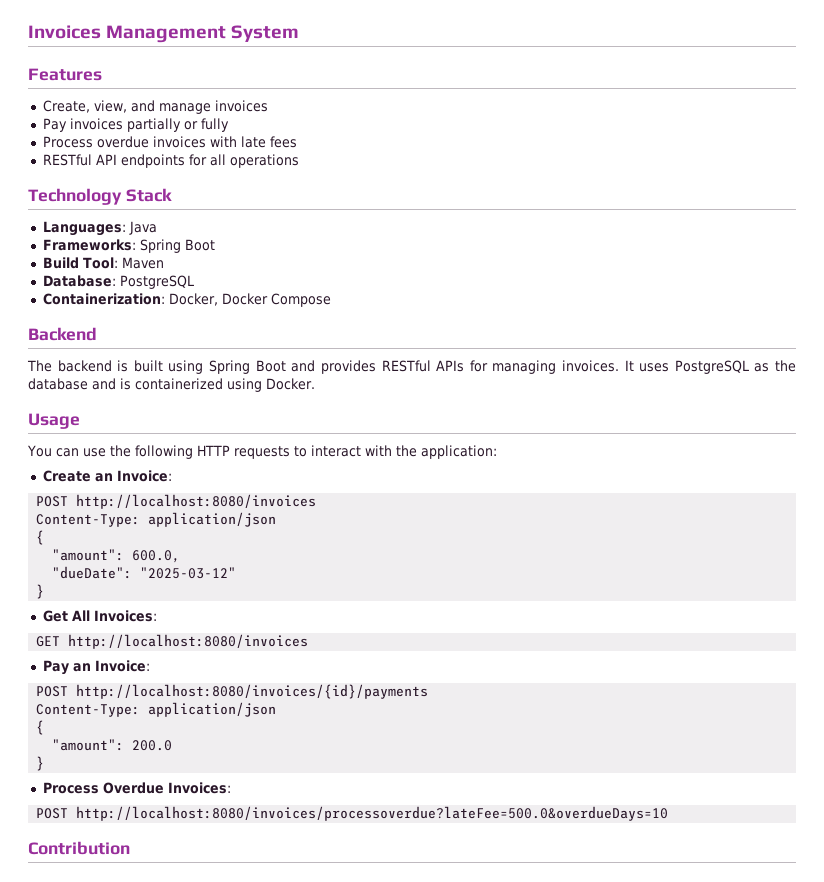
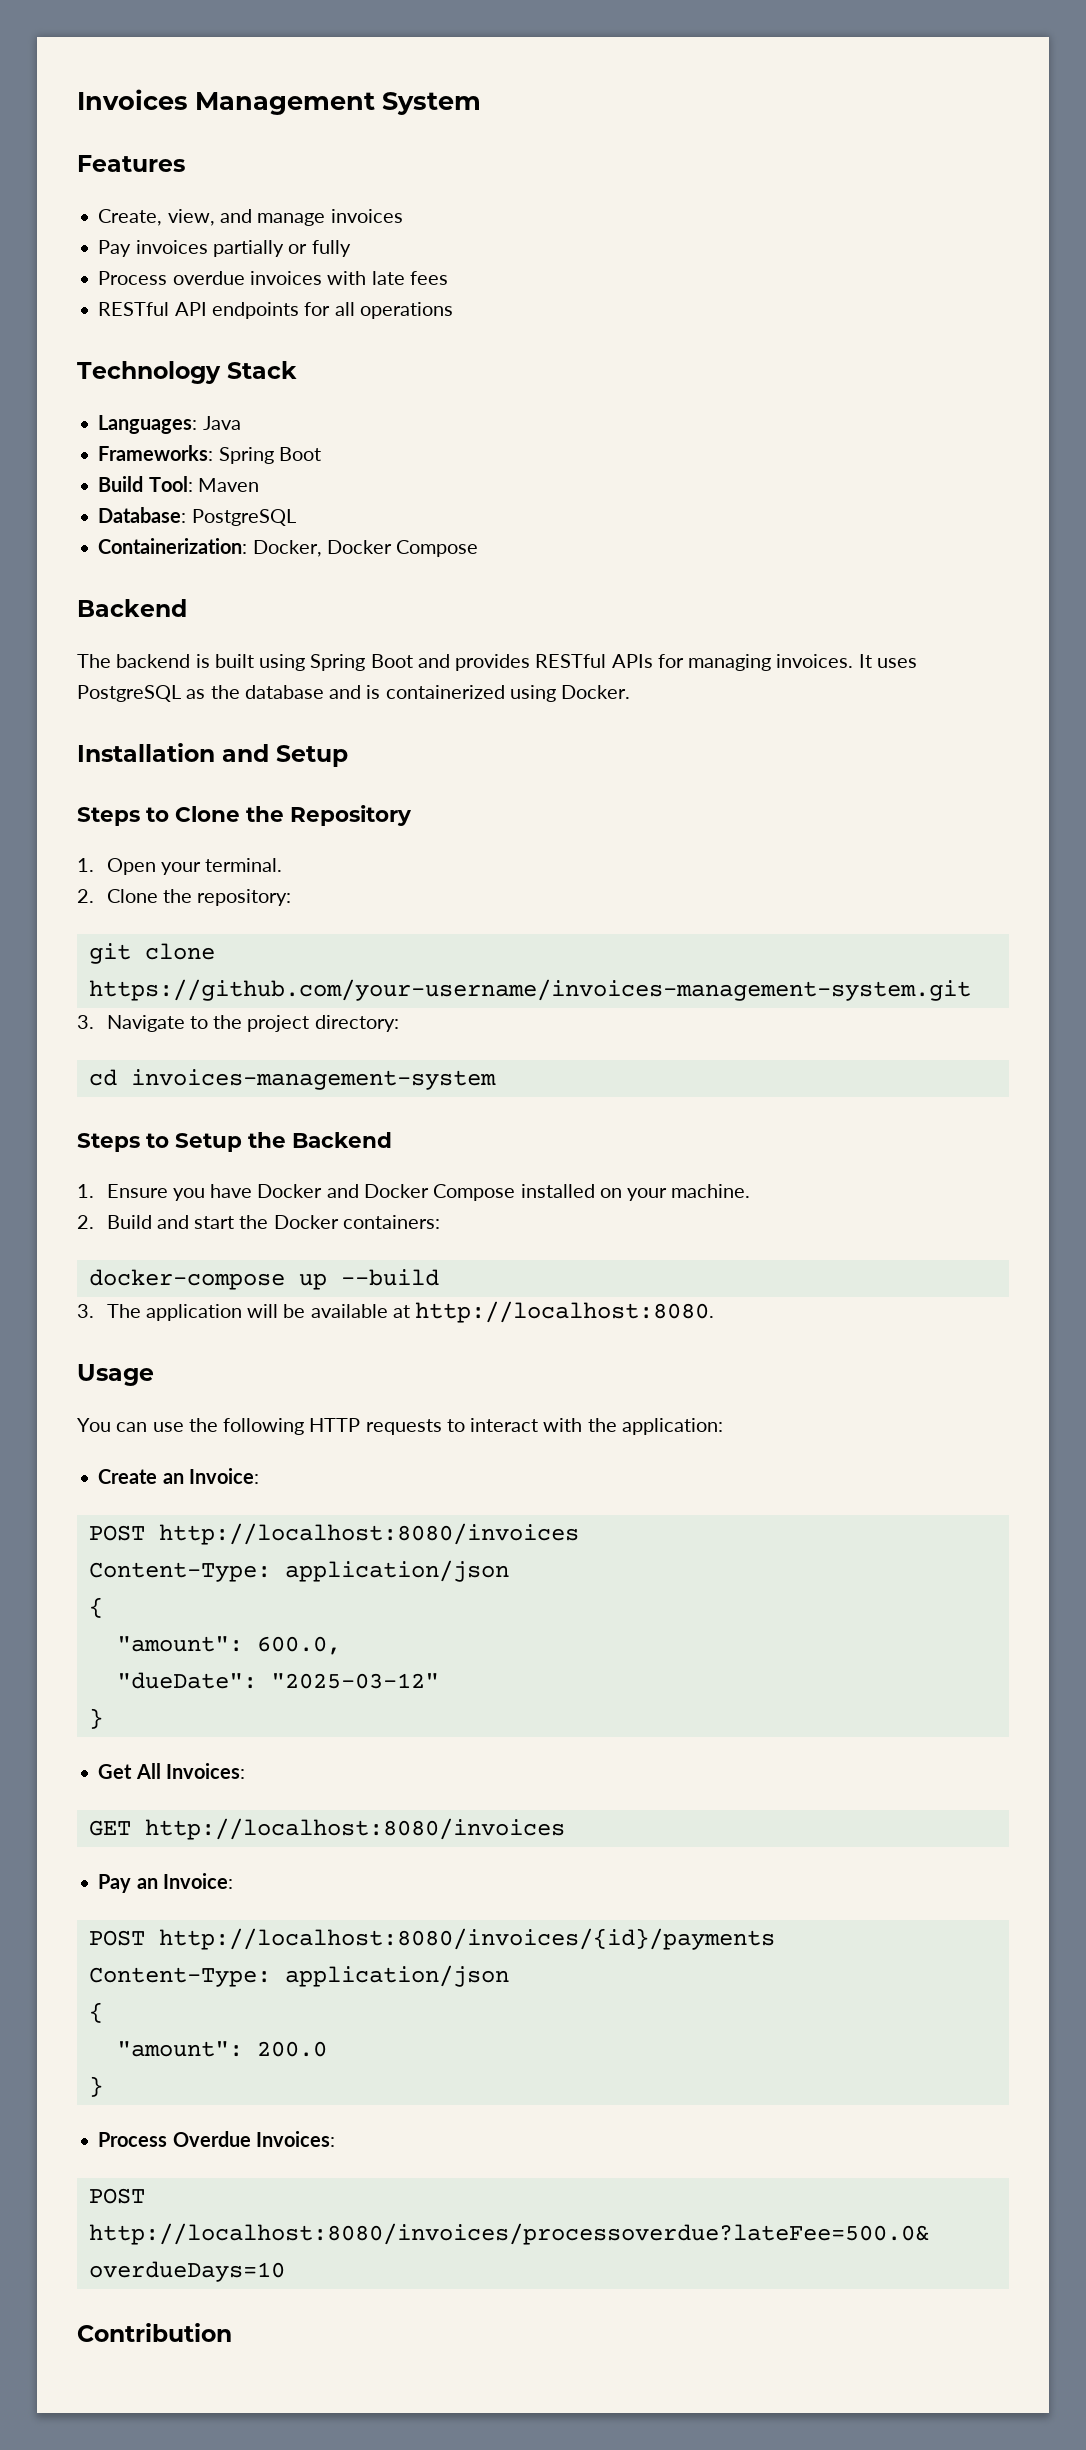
(315, 384) none -> [77,743,348,767] [77,805,412,826] [77,858,283,875] [77,889,292,906] [88,943,215,964] [88,979,971,1001] [77,1015,399,1032] [88,1069,496,1090] [77,1132,392,1152] [77,1184,751,1201] [77,1215,440,1229] [88,1269,439,1290] [77,1301,715,1323] // Installation and Setup // Steps to Clone the Repository // 1. Open your terminal. // 2. Clone the repository: // git clone https://github.com/your-username/invoices-management-system.git // 3. Navigate to the project directory: // cd invoices-management-system // Steps to Setup the Backend // 1. Ensure you have Docker and Docker Compose installed on your machine. // 2. Build and start the Docker containers: // docker-compose up --build // 3. The application will be available at http://localhost:8080.

